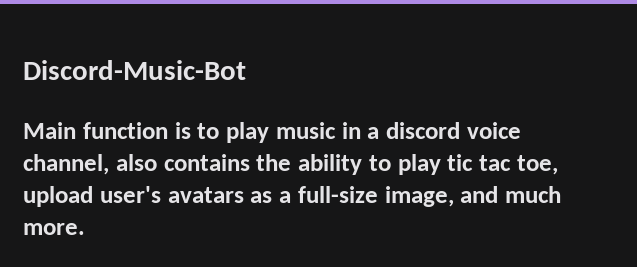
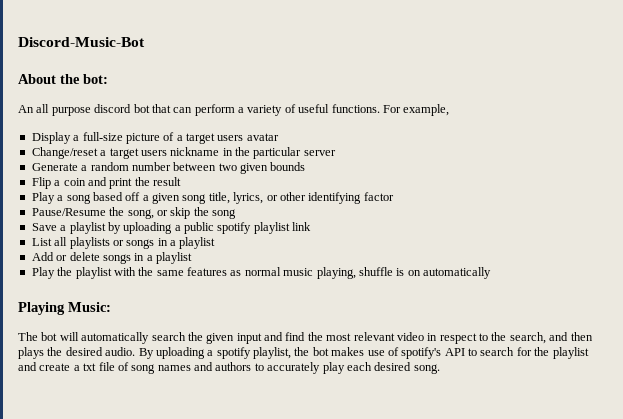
[23,122,521,143] [23,154,558,175] [23,186,561,207] [23,223,85,235] Main function is to play music in a discord voice channel, also contains the ability to play tic tac toe, upload user's avatars as a full-size image, and much more. -> [18,74,108,84] [18,104,450,116] [31,132,279,144] [31,147,336,159] [31,162,306,174] [31,177,181,189] [31,192,394,204] [31,207,236,219] [31,222,312,234] [31,237,216,249] [31,252,192,264] [31,267,491,279] [18,302,111,315] [18,332,593,344] [18,347,589,359] [18,362,440,374] About the bot: // An all purpose discord bot that can perform a variety of useful functions. For example, // Display a full-size picture of a target users avatar // Change/reset a target users nickname in the particular server // Generate a random number between two given bounds // Flip a coin and print the result // Play a song based off a given song title, lyrics, or other identifying factor // Pause/Resume the song, or skip the song // Save a playlist by uploading a public spotify playlist link // List all playlists or songs in a playlist // Add or delete songs in a playlist // Play the playlist with the same features as normal music playing, shuffle is on automatically // Playing Music: // The bot will automatically search the given input and find the most relevant video in respect to the search, and then plays the desired audio. By uploading a spotify playlist, the bot makes use of spotify's API to search for the playlist and create a txt file of song names and authors to accurately play each desired song.

